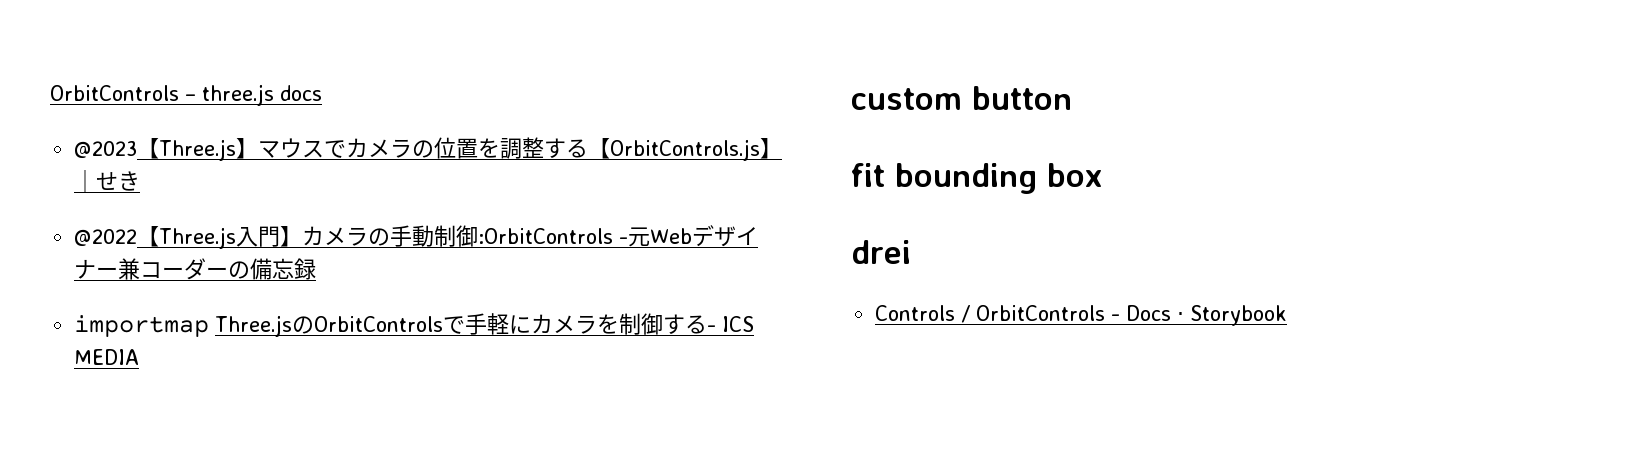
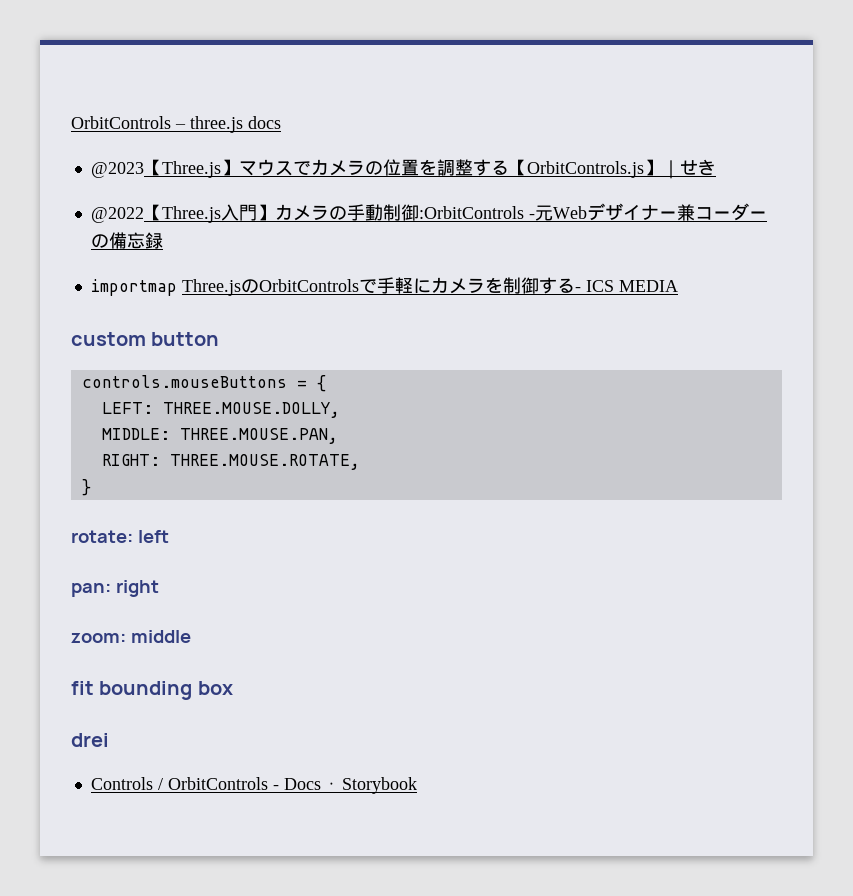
(1072, 98) none -> [81,375,326,392] [101,402,340,418] [101,428,338,444] [101,454,360,470] [81,479,91,496] [71,530,169,543] [71,580,159,597] [71,630,191,643] // controls.mouseButtons = { // LEFT: THREE.MOUSE.DOLLY, // MIDDLE: THREE.MOUSE.PAN, // RIGHT: THREE.MOUSE.ROTATE, // } // rotate: left // pan: right // zoom: middle

